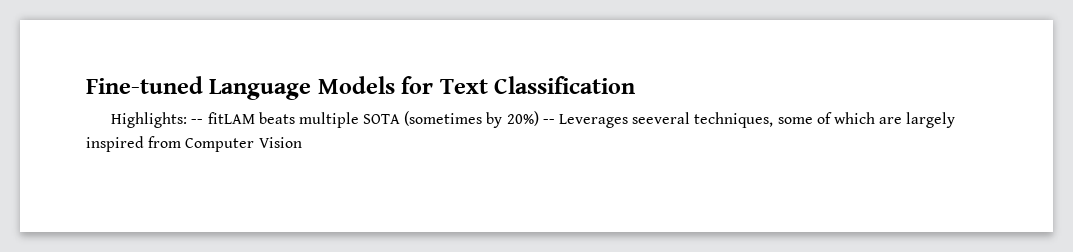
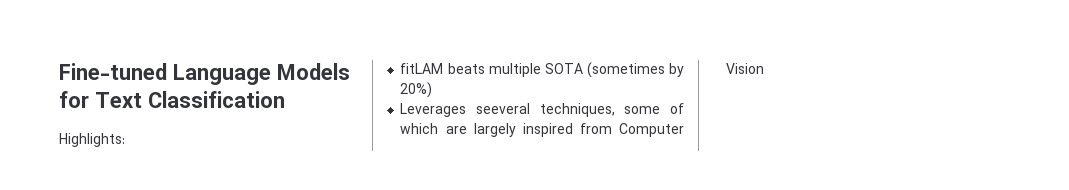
[191,119,204,124] -- -> (125, 140) //
[542,119,555,124] -- -> (433, 90) //

